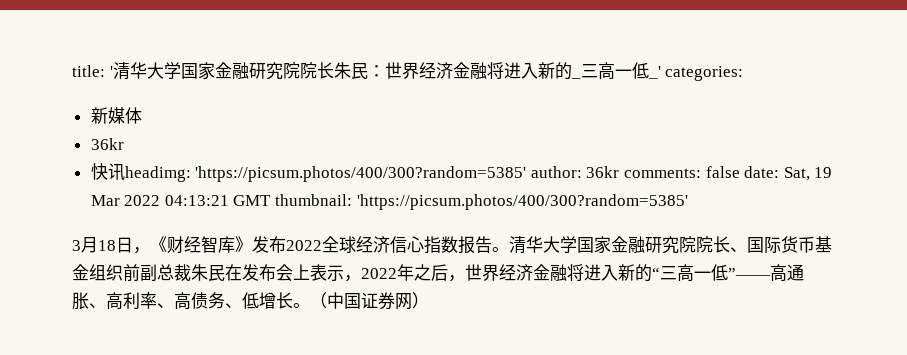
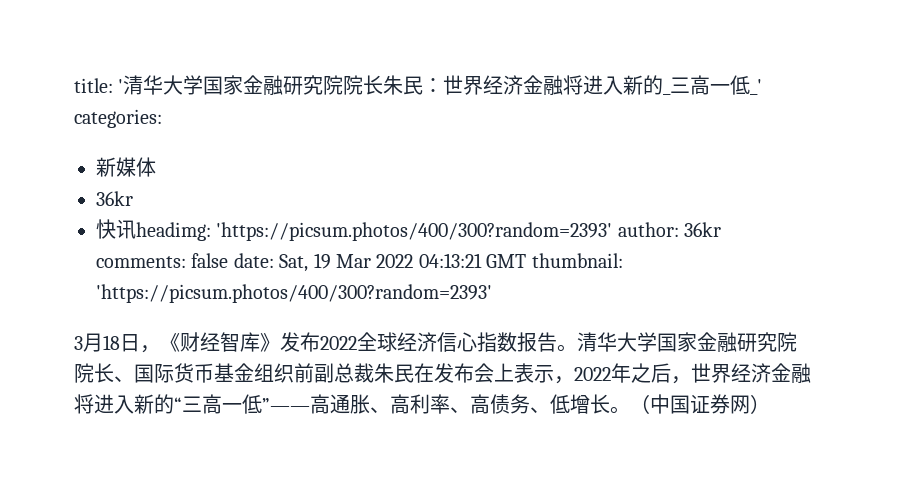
[195,166,527,182] 'https://picsum.photos/400/300?random=5385' -> [216,222,613,241] 'https://picsum.photos/400/300?random=2393'
[356,194,688,210] 'https://picsum.photos/400/300?random=5385' -> [96,284,492,303] 'https://picsum.photos/400/300?random=2393'

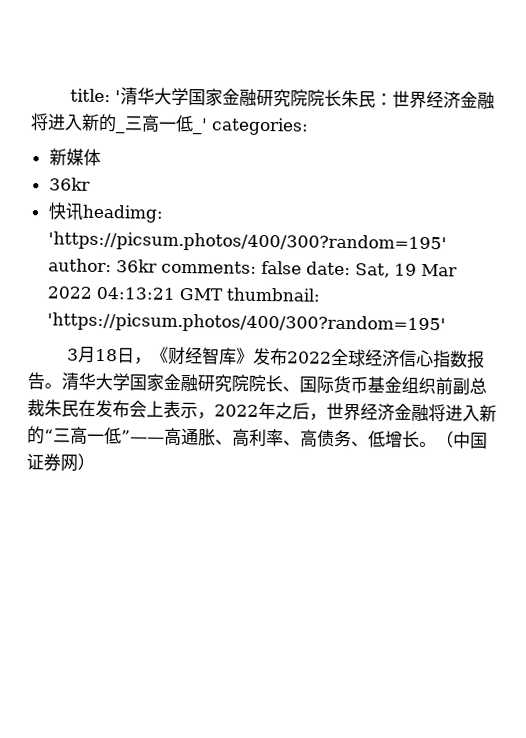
[216,222,613,241] 'https://picsum.photos/400/300?random=2393' -> [47,231,447,254] 'https://picsum.photos/400/300?random=195'
[96,284,492,303] 'https://picsum.photos/400/300?random=2393' -> [46,312,446,335] 'https://picsum.photos/400/300?random=195'

